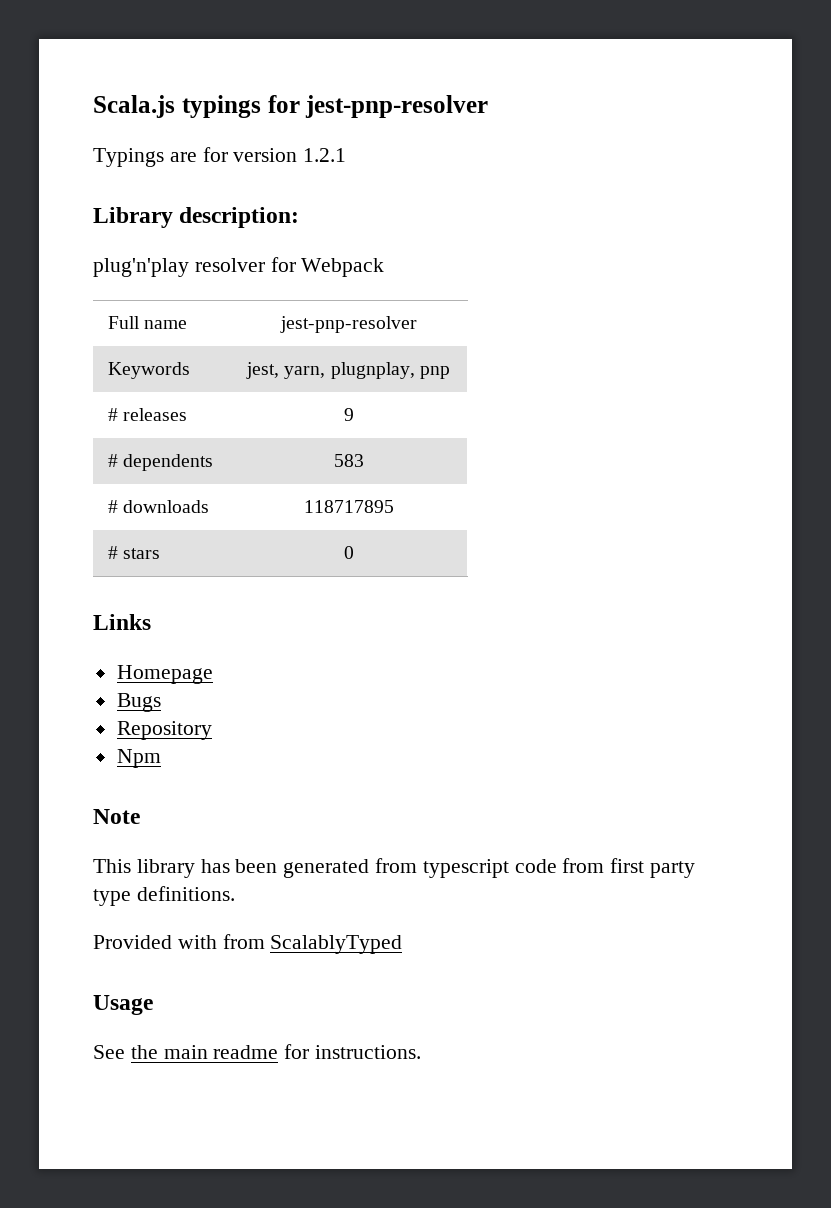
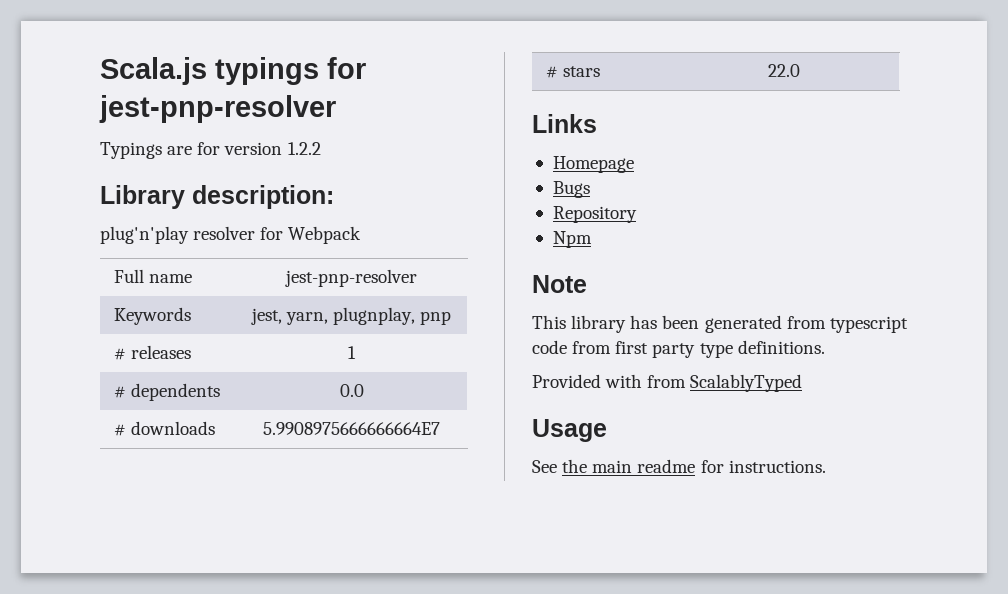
[303,148,347,162] 1.2.1 -> [287,142,321,155] 1.2.2
[343,408,354,421] 9 -> [348,346,356,359] 1
[333,454,364,467] 583 -> [339,384,364,397] 0.0
[303,500,394,513] 118717895 -> [263,422,440,435] 5.9908975666666664E7
[343,546,354,559] 0 -> [767,64,800,77] 22.0

